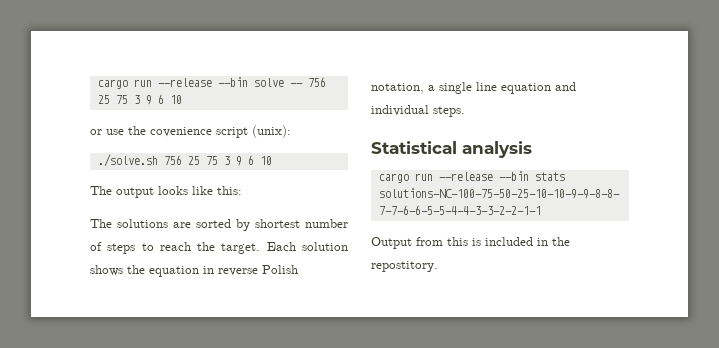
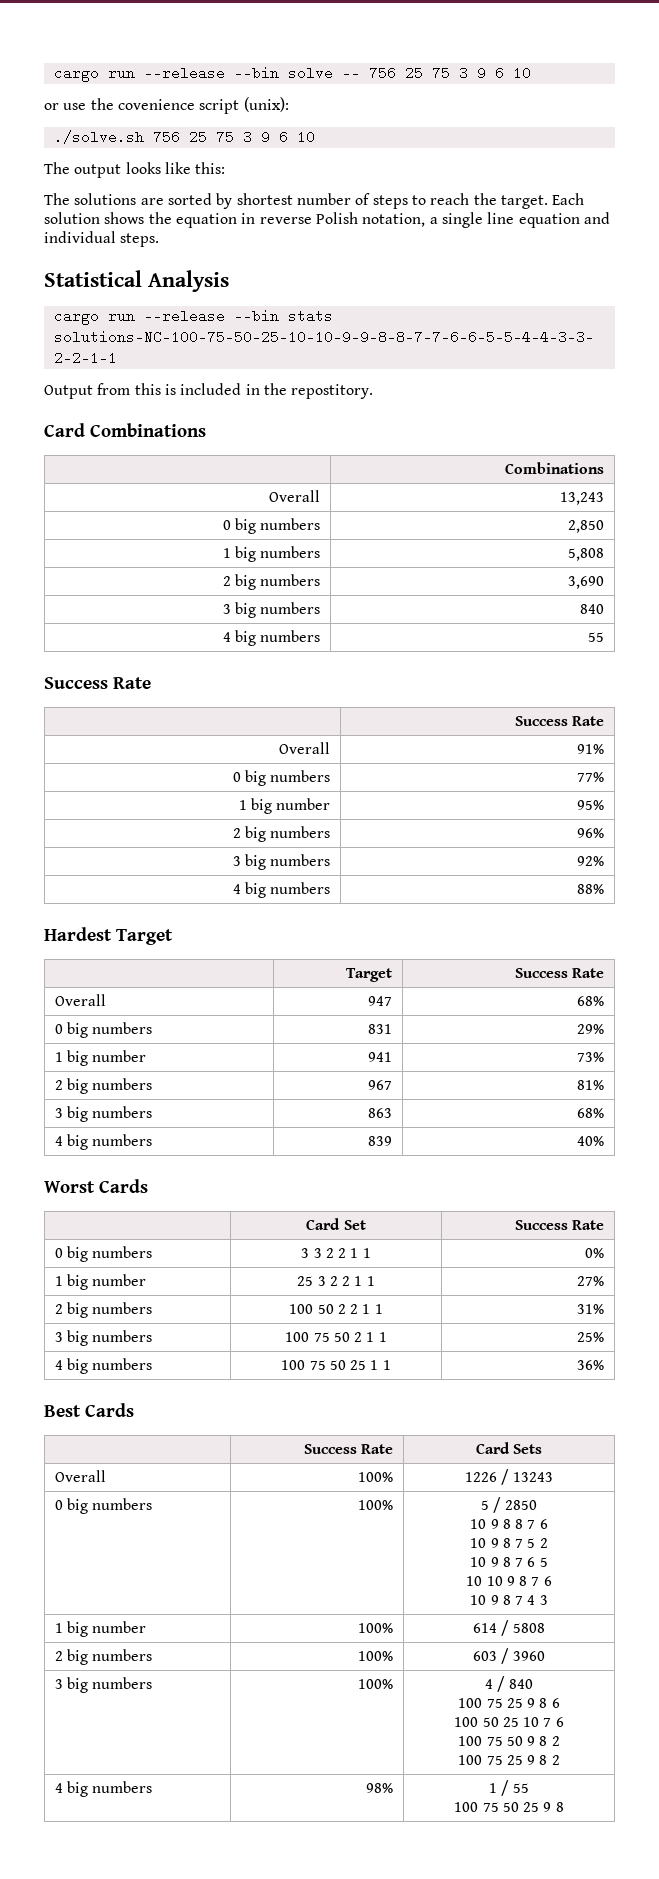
[462,141,532,158] analysis -> [148,270,229,292] Analysis
(438, 266) none -> [44,423,206,437] [505,462,605,474] [269,490,321,502] [560,492,605,505] [222,518,321,534] [568,520,605,533] [222,546,321,562] [568,548,605,561] [222,574,321,590] [568,576,605,589] [222,602,321,618] [580,604,605,614] [222,630,321,646] [588,632,605,642] [44,677,151,689] [514,716,605,726] [279,742,331,754] [577,744,605,754] [232,770,331,786] [577,772,605,782] [238,798,331,814] [577,800,605,810] [232,826,331,842] [577,828,605,838] [232,854,331,870] [577,856,605,866] [232,882,331,898] [577,884,605,894] [44,927,173,945] [346,968,393,982] [514,968,605,978] [54,994,106,1006] [368,996,393,1006] [577,996,605,1006] [54,1022,153,1038] [368,1024,393,1034] [577,1024,605,1034] [54,1050,147,1066] [368,1052,393,1062] [577,1052,605,1062] [54,1078,153,1094] [368,1080,393,1090] [577,1080,605,1090] [54,1106,153,1122] [368,1108,393,1118] [577,1108,605,1118] [54,1134,153,1150] [368,1136,393,1146] [577,1136,605,1146] [44,1179,148,1193] [306,1218,366,1230] [514,1220,605,1230] [54,1246,153,1262] [301,1248,371,1258] [585,1248,605,1258] [54,1274,147,1290] [297,1276,375,1286] [577,1276,605,1286] [54,1302,153,1318] [289,1304,383,1314] [577,1304,605,1314] [54,1330,153,1346] [285,1332,387,1342] [577,1332,605,1342] [54,1358,153,1374] [281,1360,391,1370] [577,1360,605,1370] [44,1403,134,1417] [303,1444,394,1454] [475,1442,543,1454] [54,1470,106,1482] [358,1472,394,1482] [464,1469,554,1485] [54,1498,153,1514] [358,1500,394,1510] [480,1497,538,1513] [470,1519,548,1529] [470,1538,548,1548] [470,1557,548,1567] [466,1576,552,1586] [470,1595,548,1605] [54,1621,147,1637] [358,1623,394,1633] [472,1620,546,1636] [54,1649,153,1665] [358,1651,394,1661] [472,1648,546,1664] [54,1677,153,1693] [358,1679,394,1689] [484,1676,534,1692] [458,1698,560,1708] [454,1717,564,1727] [458,1736,560,1746] [458,1755,560,1765] [54,1781,153,1797] [366,1783,394,1793] [488,1780,530,1796] [454,1802,564,1812] // Card Combinations // | Combinations // Overall | 13,243 // 0 big numbers | 2,850 // 1 big numbers | 5,808 // 2 big numbers | 3,690 // 3 big numbers | 840 // 4 big numbers | 55 // Success Rate // | Success Rate // Overall | 91% // 0 big numbers | 77% // 1 big number | 95% // 2 big numbers | 96% // 3 big numbers | 92% // 4 big numbers | 88% // Hardest Target // | Target | Success Rate // Overall | 947 | 68% // 0 big numbers | 831 | 29% // 1 big number | 941 | 73% // 2 big numbers | 967 | 81% // 3 big numbers | 863 | 68% // 4 big numbers | 839 | 40% // Worst Cards // | Card Set | Success Rate // 0 big numbers | 3 3 2 2 1 1 | 0% // 1 big number | 25 3 2 2 1 1 | 27% // 2 big numbers | 100 50 2 2 1 1 | 31% // 3 big numbers | 100 75 50 2 1 1 | 25% // 4 big numbers | 100 75 50 25 1 1 | 36% // Best Cards // | Success Rate | Card Sets // Overall | 100% | 1226 / 13243 // 0 big numbers | 100% | 5 / 2850 // 10 9 8 8 7 6 // 10 9 8 7 5 2 // 10 9 8 7 6 5 // 10 10 9 8 7 6 // 10 9 8 7 4 3 // 1 big number | 100% | 614 / 5808 // 2 big numbers | 100% | 603 / 3960 // 3 big numbers | 100% | 4 / 840 // 100 75 25 9 8 6 // 100 50 25 10 7 6 // 100 75 50 9 8 2 // 100 75 25 9 8 2 // 4 big numbers | 98% | 1 / 55 // 100 75 50 25 9 8

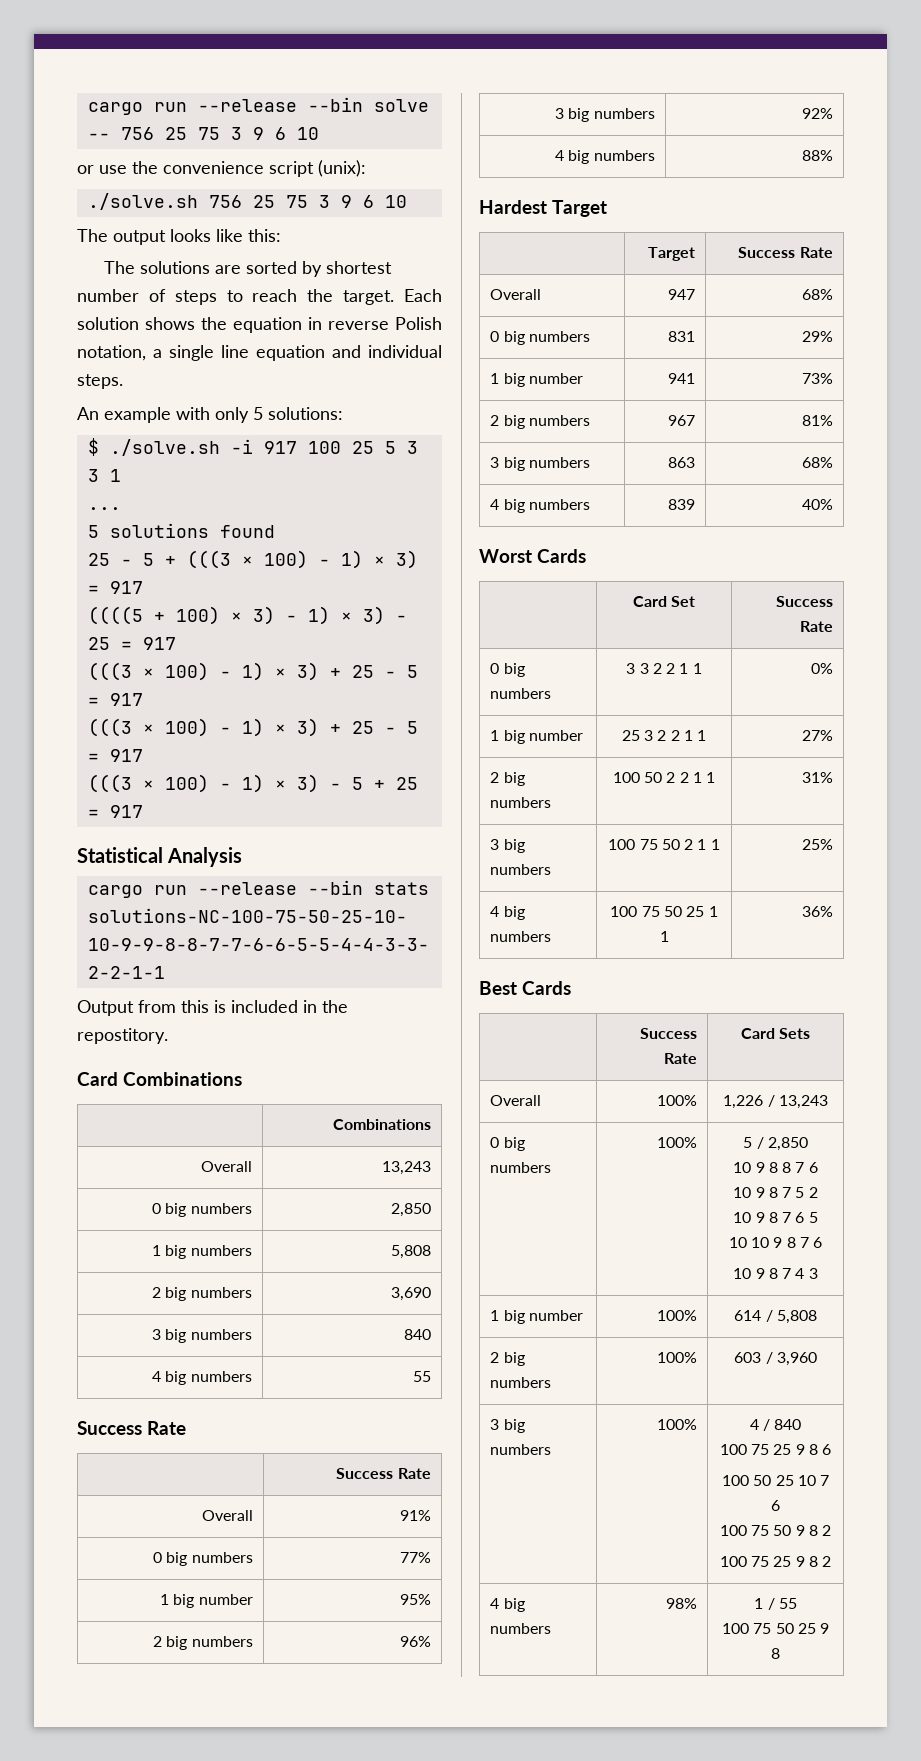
[117,99,195,110] covenience -> [163,161,264,174] convenience
(160, 240) none -> [77,407,343,423] [87,438,418,456] [87,469,121,482] [87,507,121,510] [87,523,275,538] [87,550,418,569] [87,581,143,594] [87,606,407,625] [87,637,176,650] [87,662,418,681] [87,693,143,706] [87,718,418,737] [87,749,143,762] [87,774,418,793] [87,805,143,818] // An example with only 5 solutions: // $ ./solve.sh -i 917 100 25 5 3 3 1 // ... // 5 solutions found // 25 - 5 + (((3 × 100) - 1) × 3) = 917 // ((((5 + 100) × 3) - 1) × 3) - 25 = 917 // (((3 × 100) - 1) × 3) + 25 - 5 = 917 // (((3 × 100) - 1) × 3) + 25 - 5 = 917 // (((3 × 100) - 1) × 3) - 5 + 25 = 917
[464,1469,554,1485] 1226 / 13243 -> [723,1095,828,1109] 1,226 / 13,243
[505,1500,538,1510] 2850 -> [767,1137,808,1151] 2,850
[513,1623,546,1633] 5808 -> [776,1310,817,1324] 5,808
[513,1651,546,1661] 3960 -> [776,1352,817,1366] 3,960

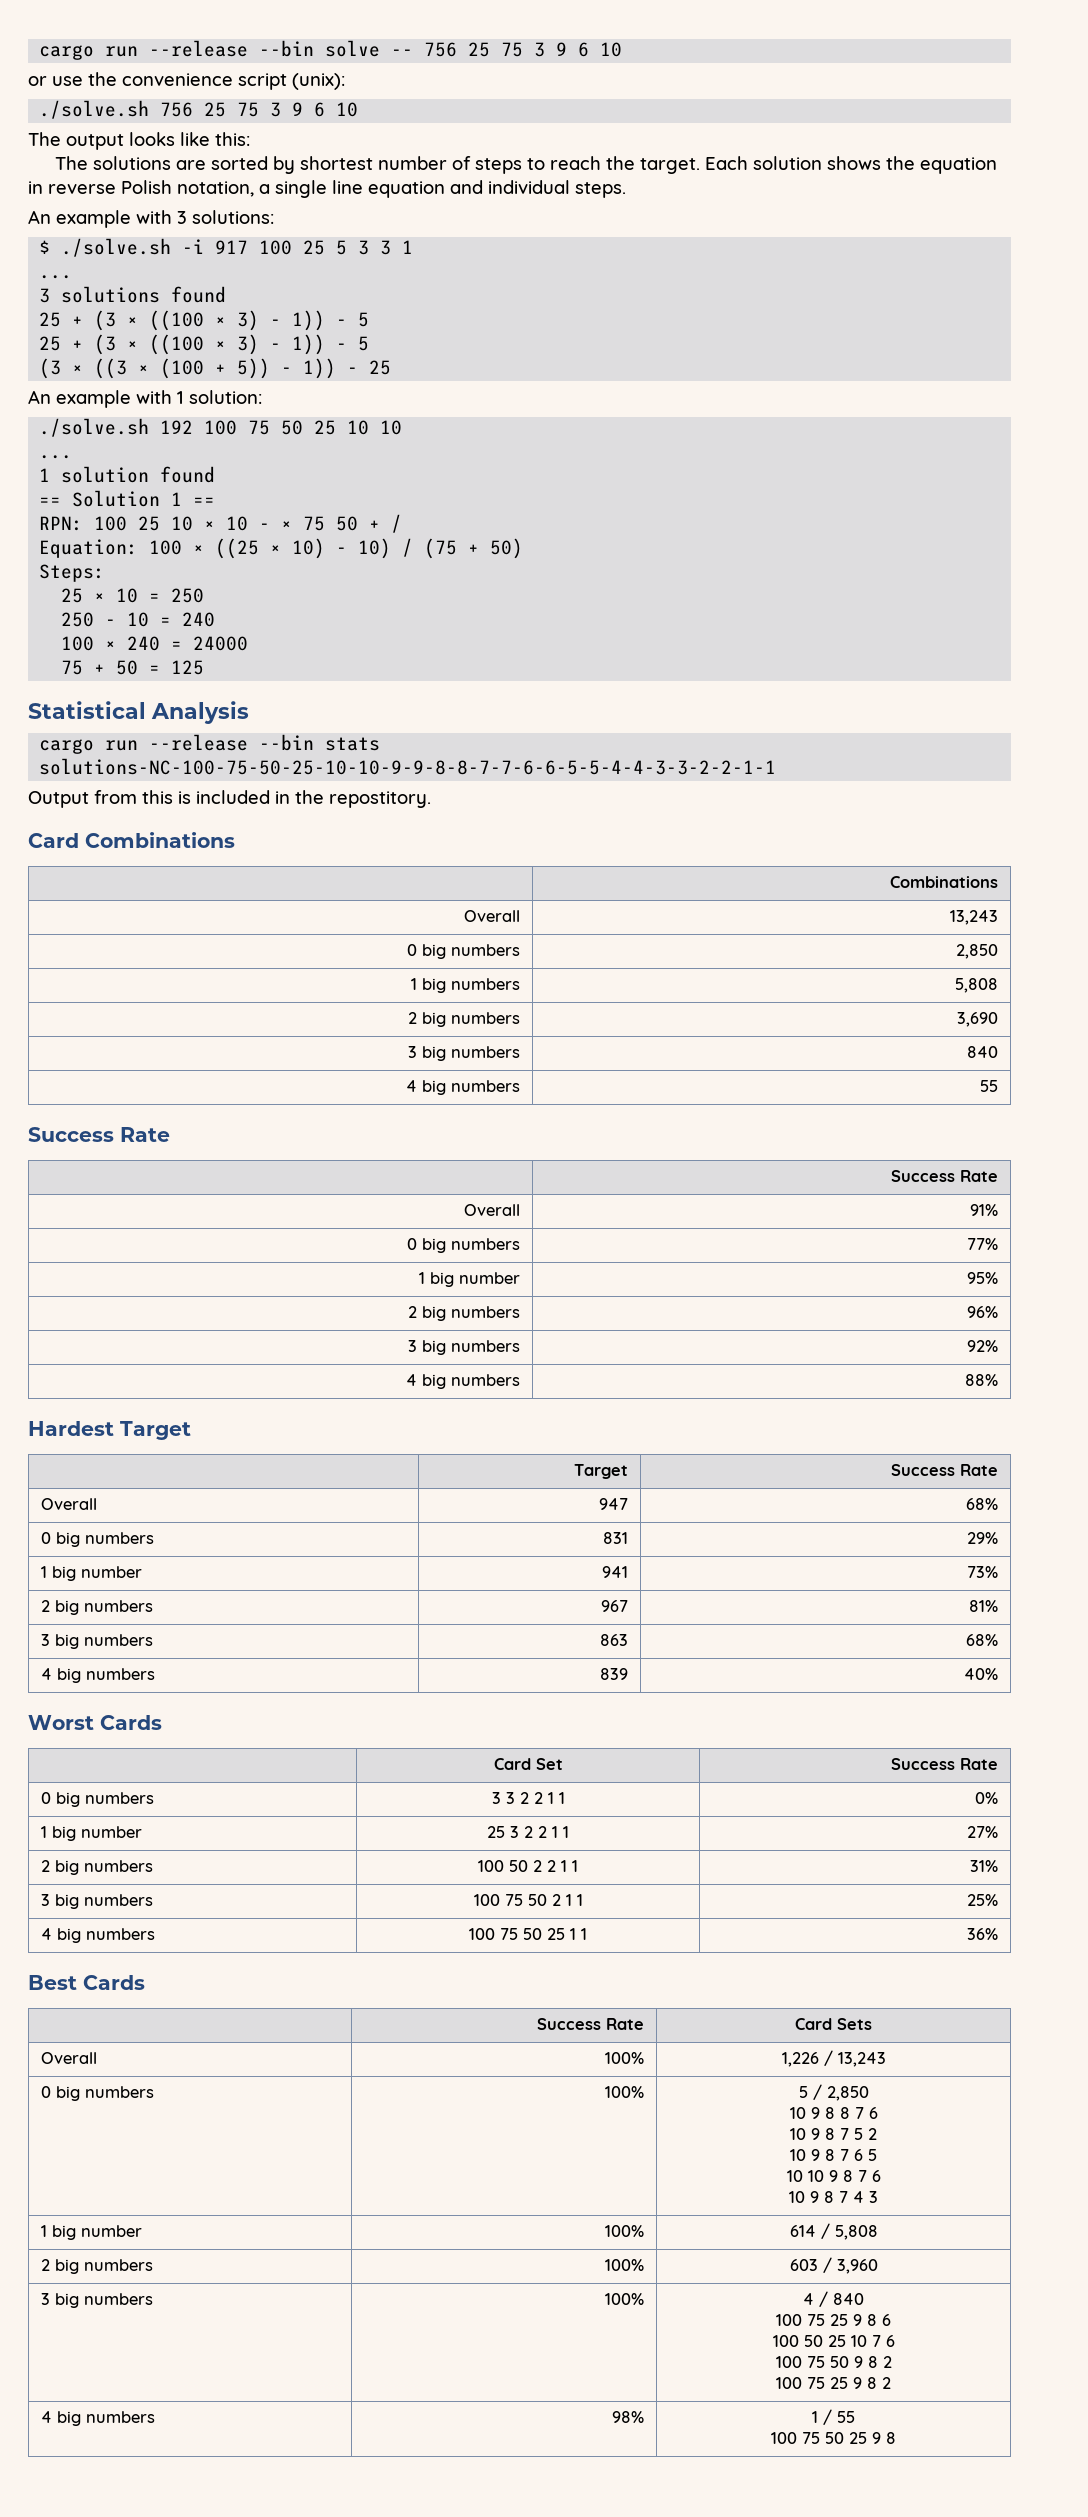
[215,407,263,423] only 5 -> [177,211,187,224] 3
[87,525,99,538] 5 -> [39,288,51,303] 3
[120,550,418,569] [87,581,143,594] [87,606,407,625] [87,637,176,650] [87,662,418,681] [87,693,143,706] [87,718,418,737] [87,749,143,762] [87,774,418,793] [87,805,143,818] - 5 + (((3 × 100) - 1) × 3) = 917 // ((((5 + 100) × 3) - 1) × 3) - 25 = 917 // (((3 × 100) - 1) × 3) + 25 - 5 = 917 // (((3 × 100) - 1) × 3) + 25 - 5 = 917 // (((3 × 100) - 1) × 3) - 5 + 25 = 917 -> [72,310,370,331] [39,334,370,355] [39,358,392,379] [28,390,262,408] [39,418,403,437] [39,455,73,459] [39,466,216,483] [39,490,216,507] [39,514,403,533] [39,538,524,559] [39,564,106,582] [61,588,205,603] [61,612,216,627] [61,636,249,651] [61,660,205,675] + (3 × ((100 × 3) - 1)) - 5 // 25 + (3 × ((100 × 3) - 1)) - 5 // (3 × ((3 × (100 + 5)) - 1)) - 25 // An example with 1 solution: // ./solve.sh 192 100 75 50 25 10 10 // ... // 1 solution found // == Solution 1 == // RPN: 100 25 10 × 10 - × 75 50 + / // Equation: 100 × ((25 × 10) - 10) / (75 + 50) // Steps: // 25 × 10 = 250 // 250 - 10 = 240 // 100 × 240 = 24000 // 75 + 50 = 125

